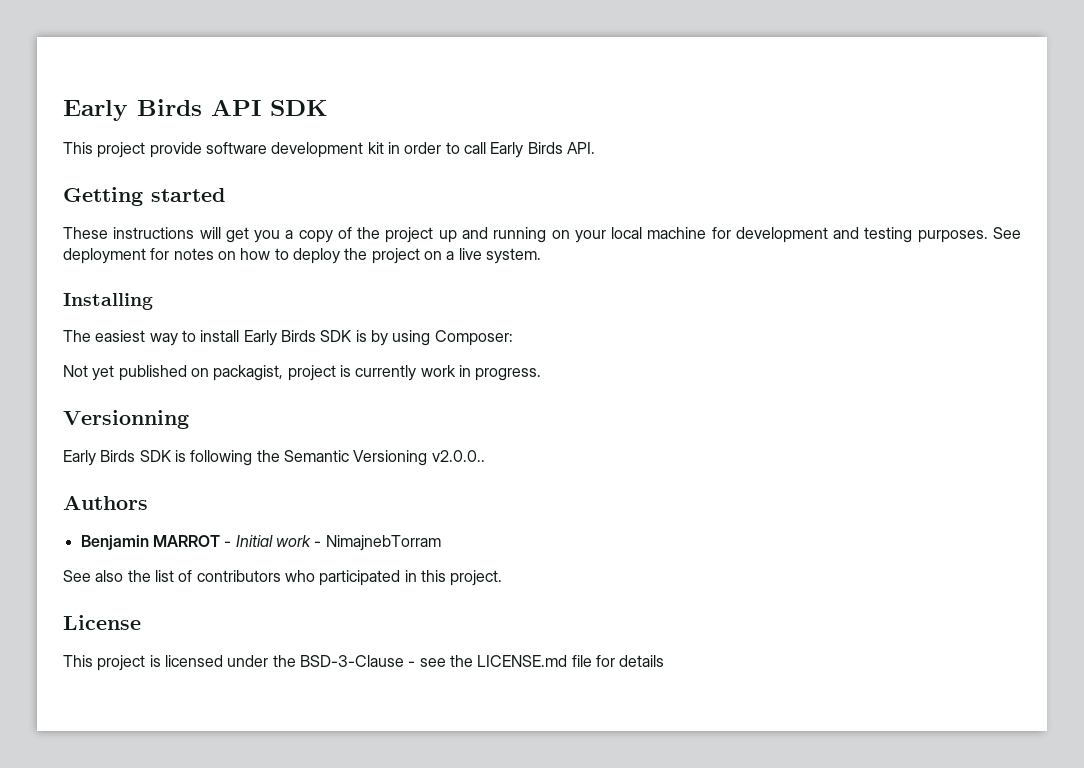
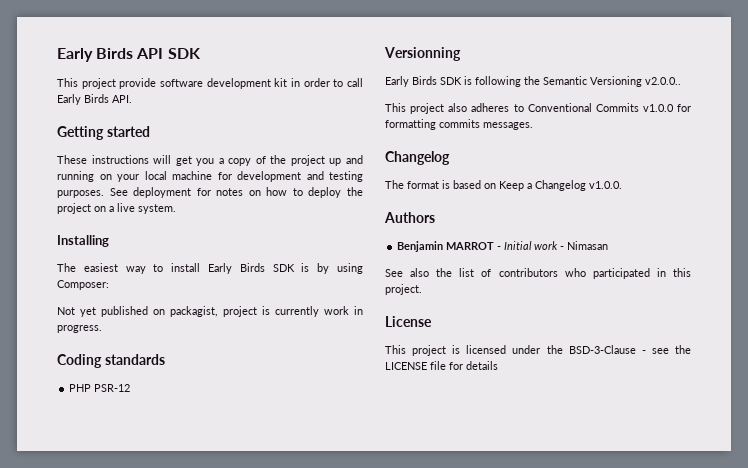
(542, 374) none -> [57,354,165,368] [69,384,131,392] // Coding standards // PHP PSR-12
(485, 456) none -> [385,103,691,114] [385,119,533,130] [385,151,450,165] [385,180,622,191] // This project also adheres to Conventional Commits v1.0.0 for formatting commits messages. // Changelog // The format is based on Keep a Changelog v1.0.0.
[325,535,441,551] NimajnebTorram -> [567,241,609,250] Nimasan
[477,655,568,667] LICENSE.md -> [385,362,427,370] LICENSE

